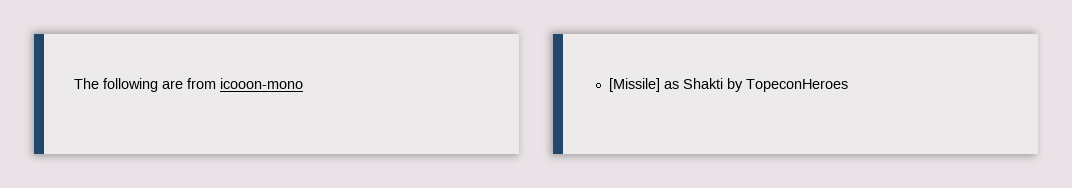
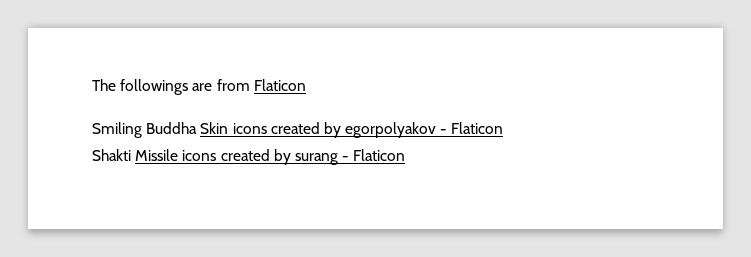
[103,78,158,92] following -> [120,79,189,95] followings
[220,78,303,89] [608,78,848,92] icooon-mono // [Missile] as Shakti by TopeconHeroes -> [253,79,306,91] [92,122,504,138] [92,149,406,165] Flaticon // Smiling Buddha Skin icons created by egorpolyakov - Flaticon // Shakti Missile icons created by surang - Flaticon

